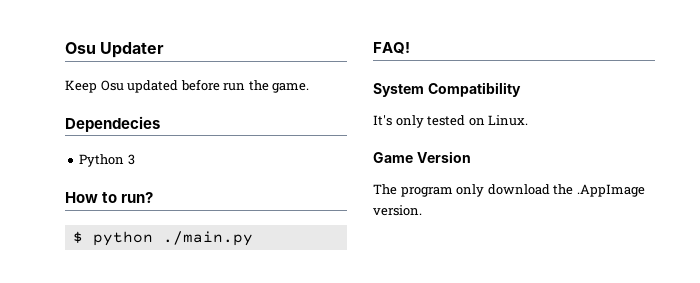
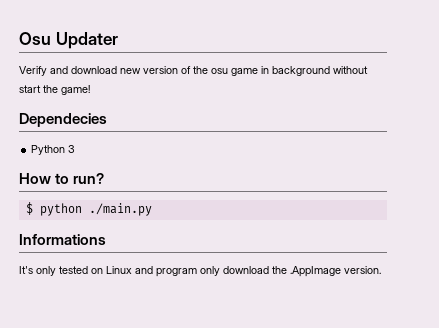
[65,79,310,93] Keep Osu updated before run the game. -> [19,66,368,76] [19,85,90,95] Verify and download new version of the osu game in background without start the game!
[373,42,410,54] [373,82,521,97] FAQ! // System Compatibility -> [19,234,106,245] Informations
[488,115,529,126] [373,151,471,163] [373,184,397,195] Linux. // Game Version // The -> [106,266,153,274] Linux and

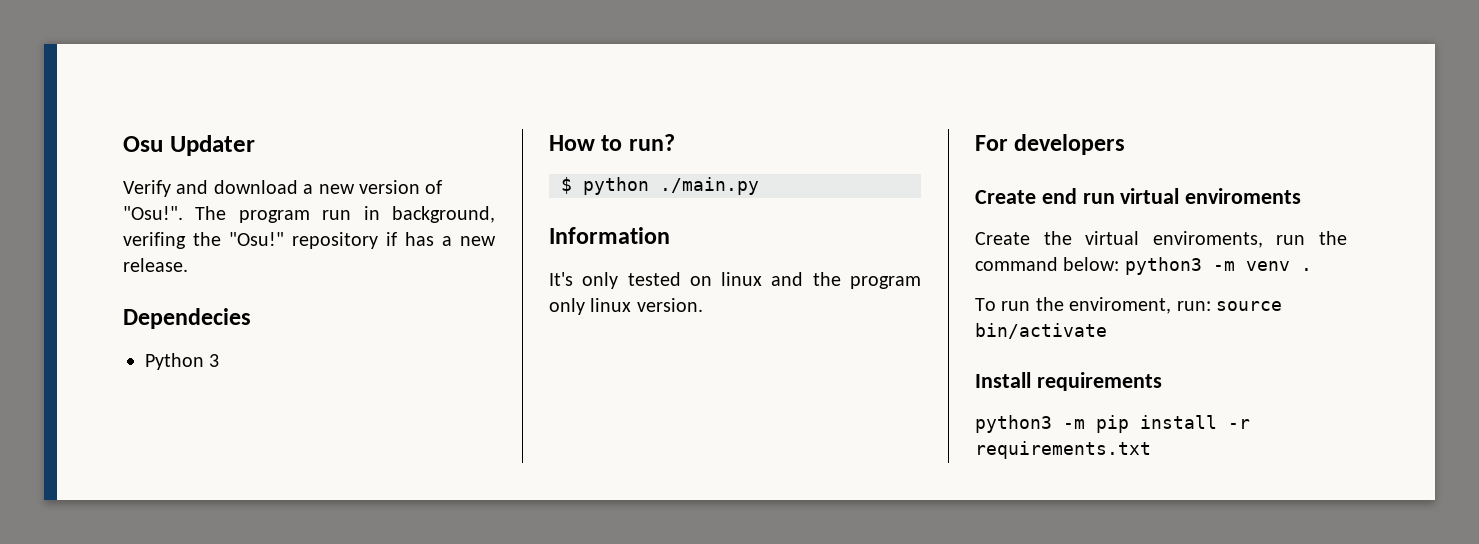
(117, 70) none -> [303,184,314,194] a
[193,66,368,76] [19,85,90,95] the osu game in background without start the game! -> [123,206,495,223] [123,232,496,249] [123,258,188,272] "Osu!". The program run in background, verifing the "Osu!" repository if has a new release.
[19,234,106,245] Informations -> [549,227,670,244] Information
[106,266,381,277] Linux and program only download the .AppImage version. -> [721,272,921,289] [549,298,703,315] [975,134,1126,155] [975,188,1302,204] [975,231,1347,248] [975,257,1312,275] [975,297,1282,314] [975,323,1107,339] [975,372,1162,391] [975,415,1250,433] [975,441,1151,459] linux and the program only linux version. // For developers // Create end run virtual enviroments // Create the virtual enviroments, run the command below: python3 -m venv . // To run the enviroment, run: source bin/activate // Install requirements // python3 -m pip install -r requirements.txt

